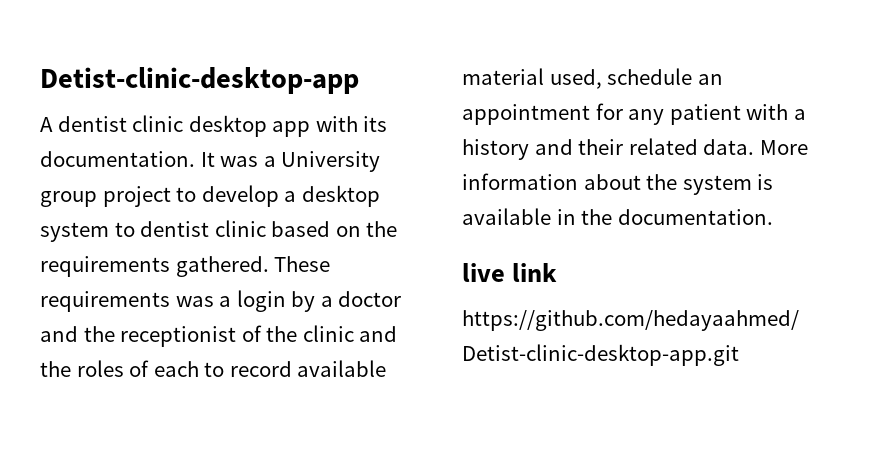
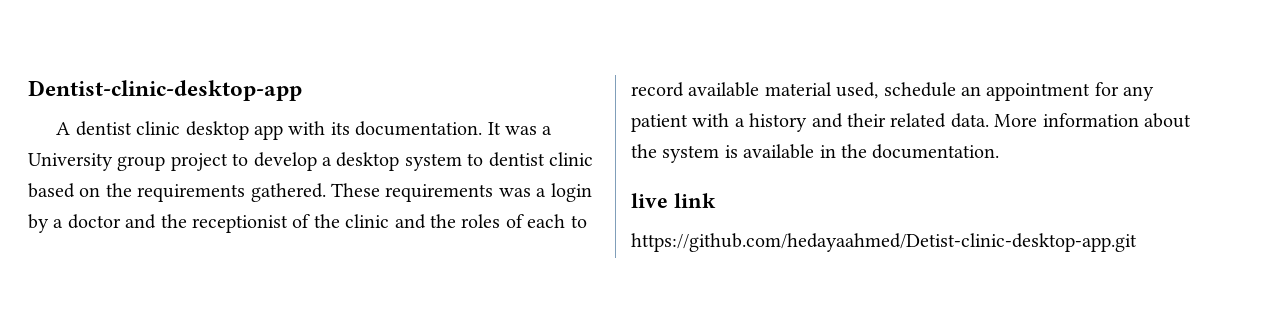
[40,67,359,94] Detist-clinic-desktop-app -> [28,80,302,101] Dentist-clinic-desktop-app

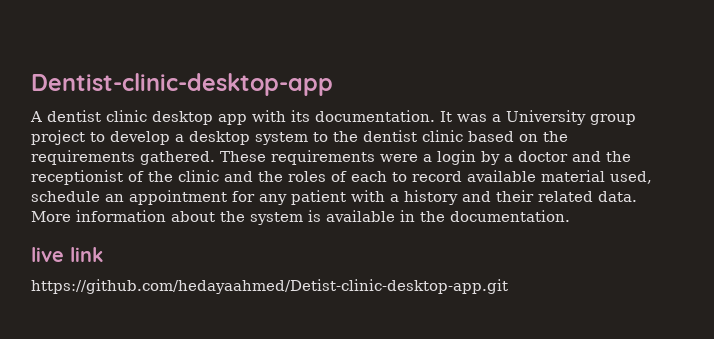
(484, 159) none -> [333,131,358,142] the
[498,188,531,197] was -> [380,154,418,162] were

